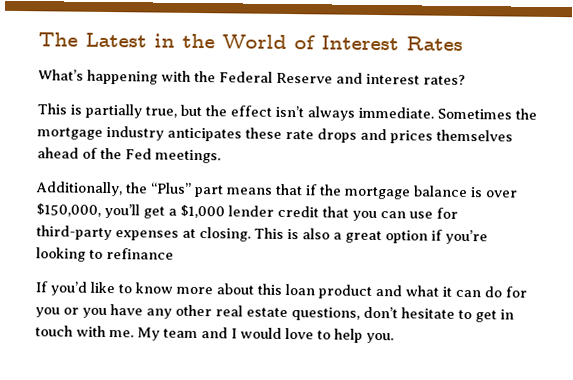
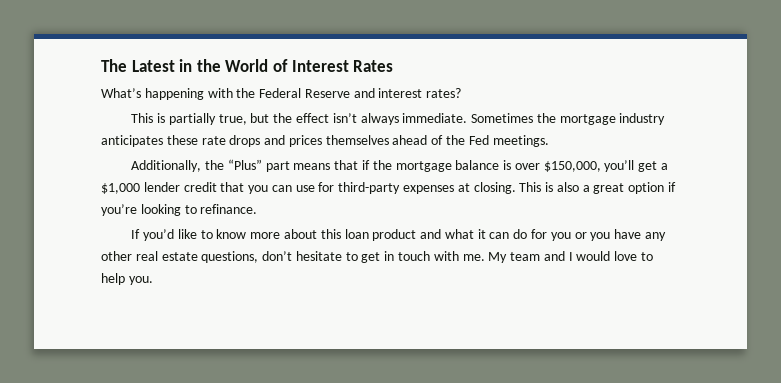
[106,247,174,260] refinance -> [200,204,258,214] refinance.

